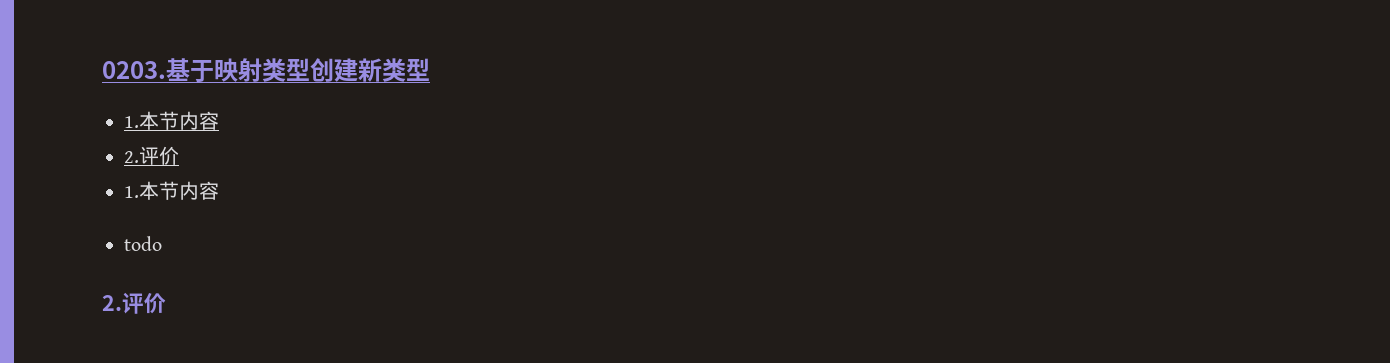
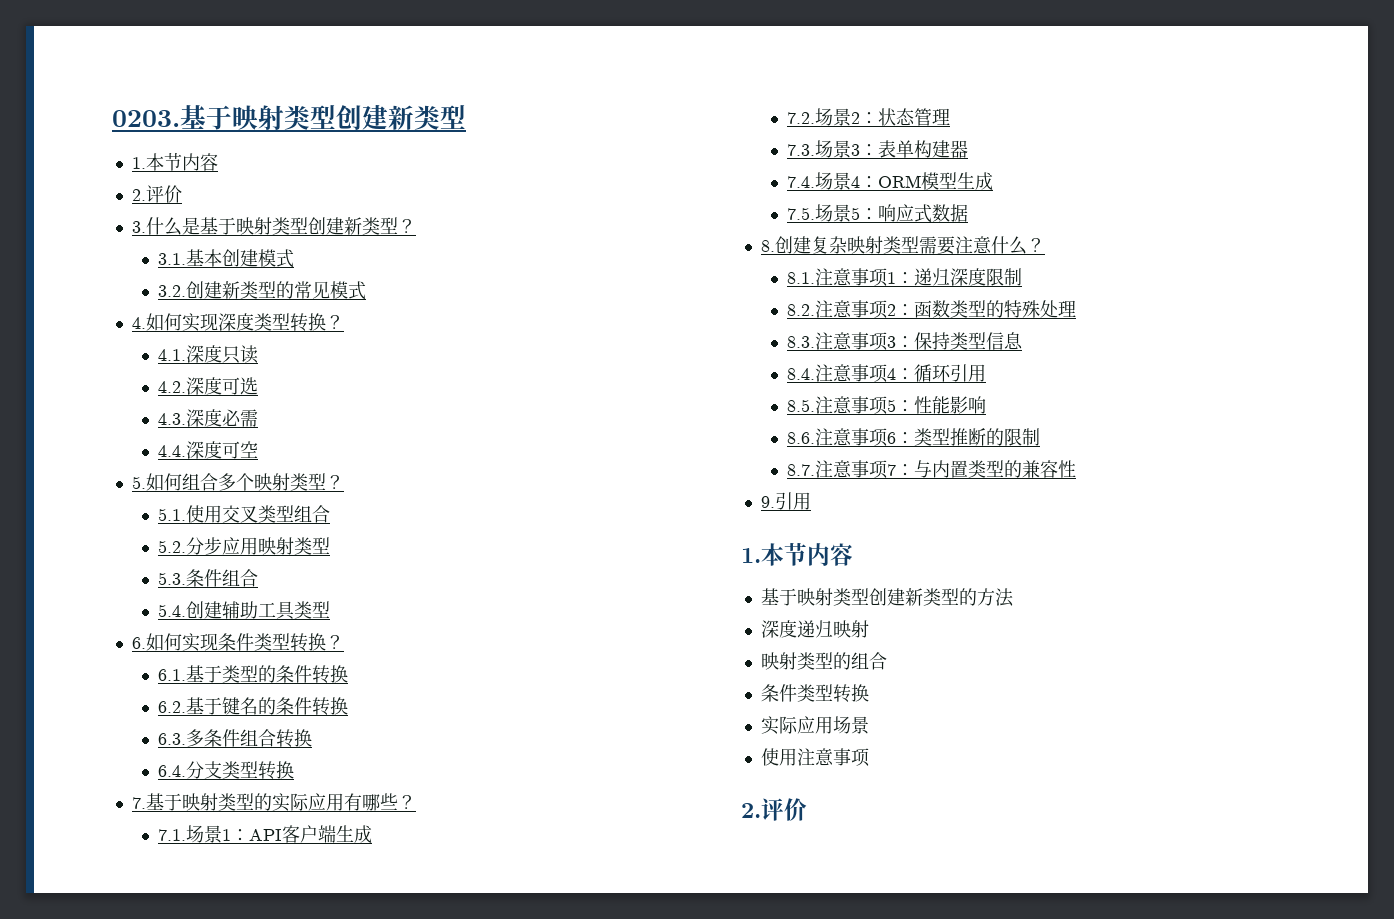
[124,181,219,200] [124,236,162,251] 1.本节内容 // todo -> [131,217,416,236] [158,249,295,268] [158,281,367,300] [131,313,344,332] [158,345,259,364] [158,377,259,395] [158,409,259,427] [158,441,259,459] [131,473,344,491] [158,505,331,523] [158,537,331,555] [158,569,259,587] [158,601,331,620] [131,633,344,652] [158,665,349,684] [158,697,349,716] [158,729,313,748] [158,761,295,780] [131,793,416,812] [158,825,373,843] [787,108,951,126] [787,140,969,158] [787,172,994,190] [787,204,969,223] [760,236,1045,255] [787,268,1023,287] [787,300,1077,319] [787,332,1024,351] [787,364,987,383] [787,396,987,415] [787,428,1041,447] [787,460,1077,479] [760,492,811,510] [741,542,853,566] [760,588,1014,607] [760,620,869,638] [760,652,887,670] [760,684,869,703] [760,716,869,735] [760,748,870,767] 3.什么是基于映射类型创建新类型？ // 3.1.基本创建模式 // 3.2.创建新类型的常见模式 // 4.如何实现深度类型转换？ // 4.1.深度只读 // 4.2.深度可选 // 4.3.深度必需 // 4.4.深度可空 // 5.如何组合多个映射类型？ // 5.1.使用交叉类型组合 // 5.2.分步应用映射类型 // 5.3.条件组合 // 5.4.创建辅助工具类型 // 6.如何实现条件类型转换？ // 6.1.基于类型的条件转换 // 6.2.基于键名的条件转换 // 6.3.多条件组合转换 // 6.4.分支类型转换 // 7.基于映射类型的实际应用有哪些？ // 7.1.场景1：API客户端生成 // 7.2.场景2：状态管理 // 7.3.场景3：表单构建器 // 7.4.场景4：ORM模型生成 // 7.5.场景5：响应式数据 // 8.创建复杂映射类型需要注意什么？ // 8.1.注意事项1：递归深度限制 // 8.2.注意事项2：函数类型的特殊处理 // 8.3.注意事项3：保持类型信息 // 8.4.注意事项4：循环引用 // 8.5.注意事项5：性能影响 // 8.6.注意事项6：类型推断的限制 // 8.7.注意事项7：与内置类型的兼容性 // 9.引用 // 1.本节内容 // 基于映射类型创建新类型的方法 // 深度递归映射 // 映射类型的组合 // 条件类型转换 // 实际应用场景 // 使用注意事项

